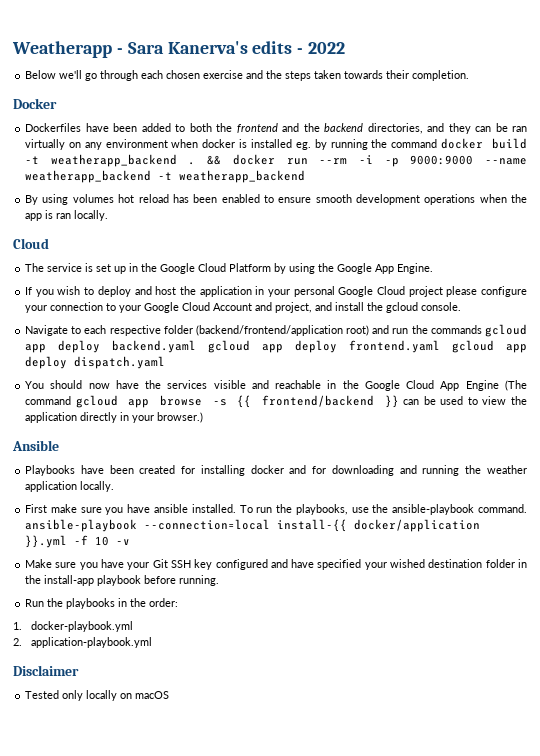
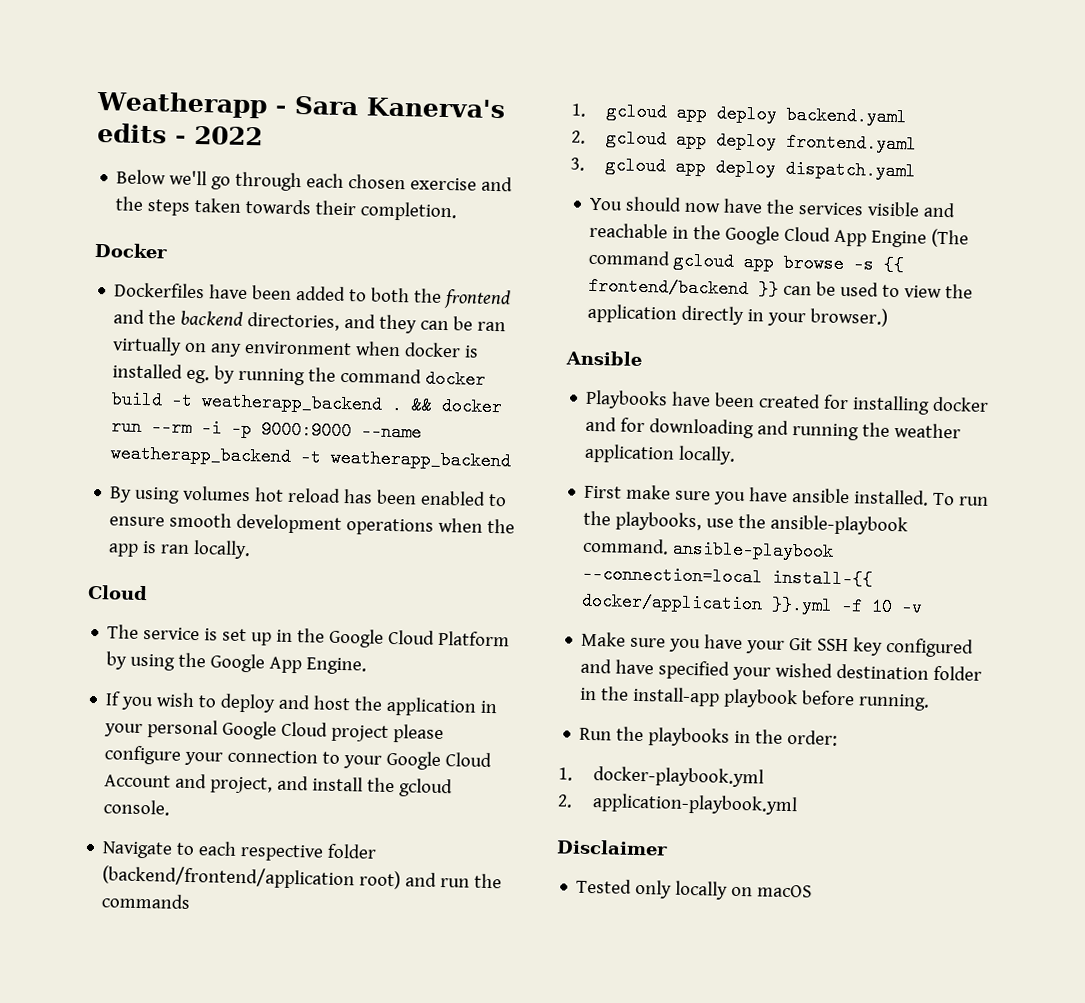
(482, 329) none -> [571,103,586,117] // 1.
(197, 346) none -> [571,130,586,144] // 2.
(441, 346) none -> [570,157,585,171] // 3.

